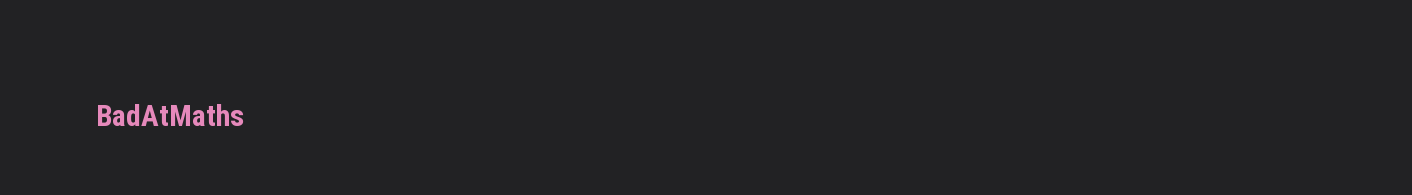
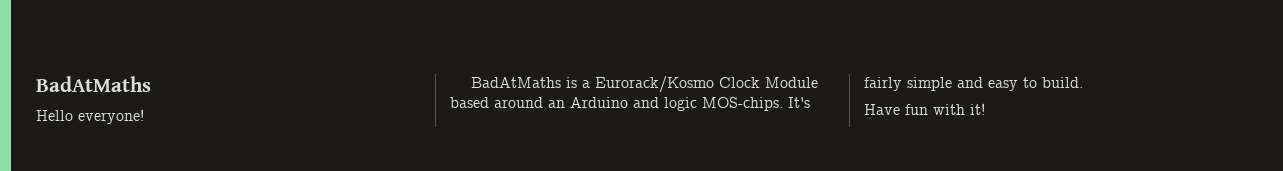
[96,104,244,126] BadAtMaths -> [36,76,151,92] [36,109,144,124] [470,76,818,93] [450,97,810,111] [864,77,1083,91] [864,103,985,115] BadAtMaths // Hello everyone! // BadAtMaths is a Eurorack/Kosmo Clock Module based around an Arduino and logic MOS-chips. It's fairly simple and easy to build. // Have fun with it!

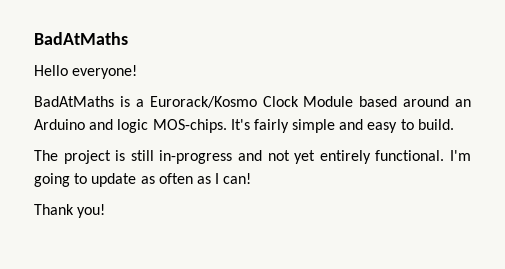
[864,103,985,115] Have fun with it! -> [34,150,472,164] [34,173,252,187] [34,204,106,218] The project is still in-progress and not yet entirely functional. I'm going to update as often as I can! // Thank you!

